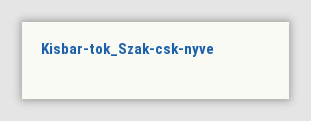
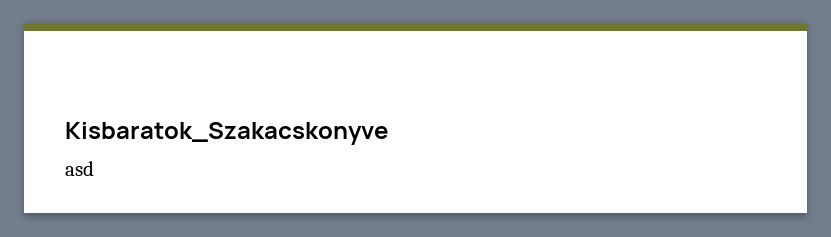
[41,43,214,57] Kisbar-tok_Szak-csk-nyve -> [65,122,388,145] [65,161,94,176] Kisbaratok_Szakacskonyve // asd

